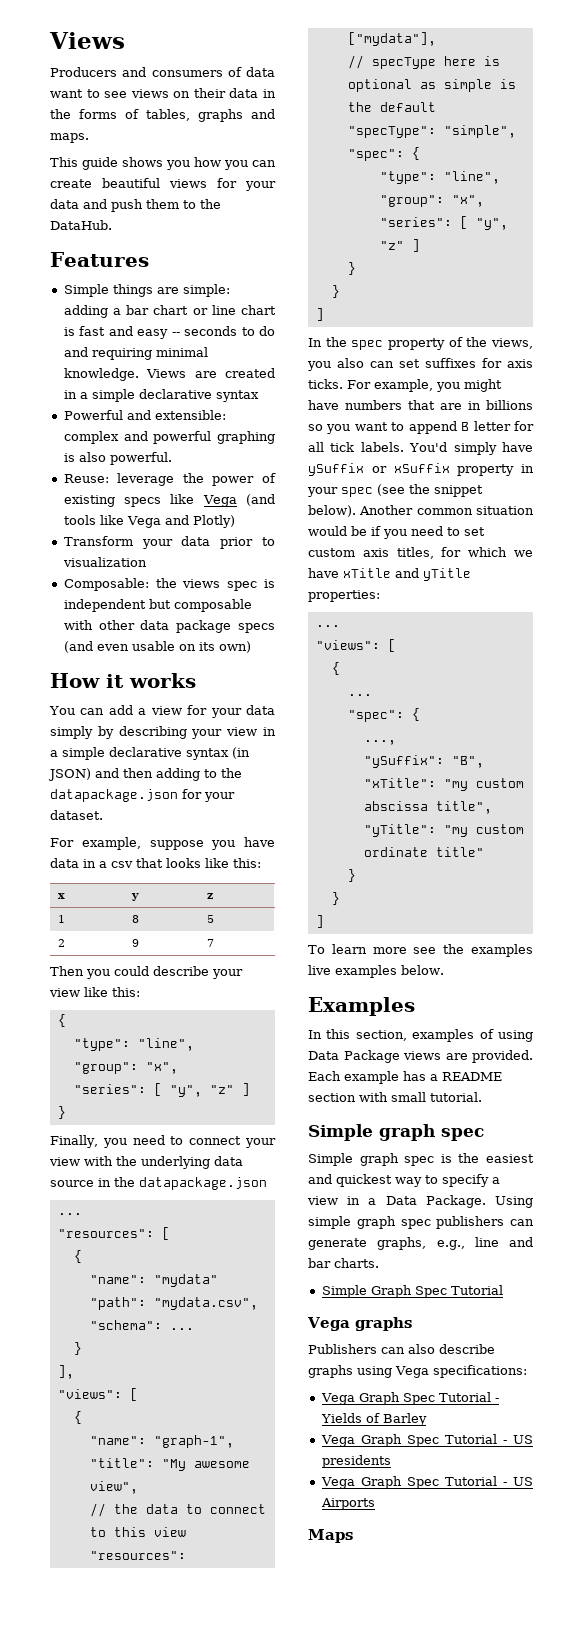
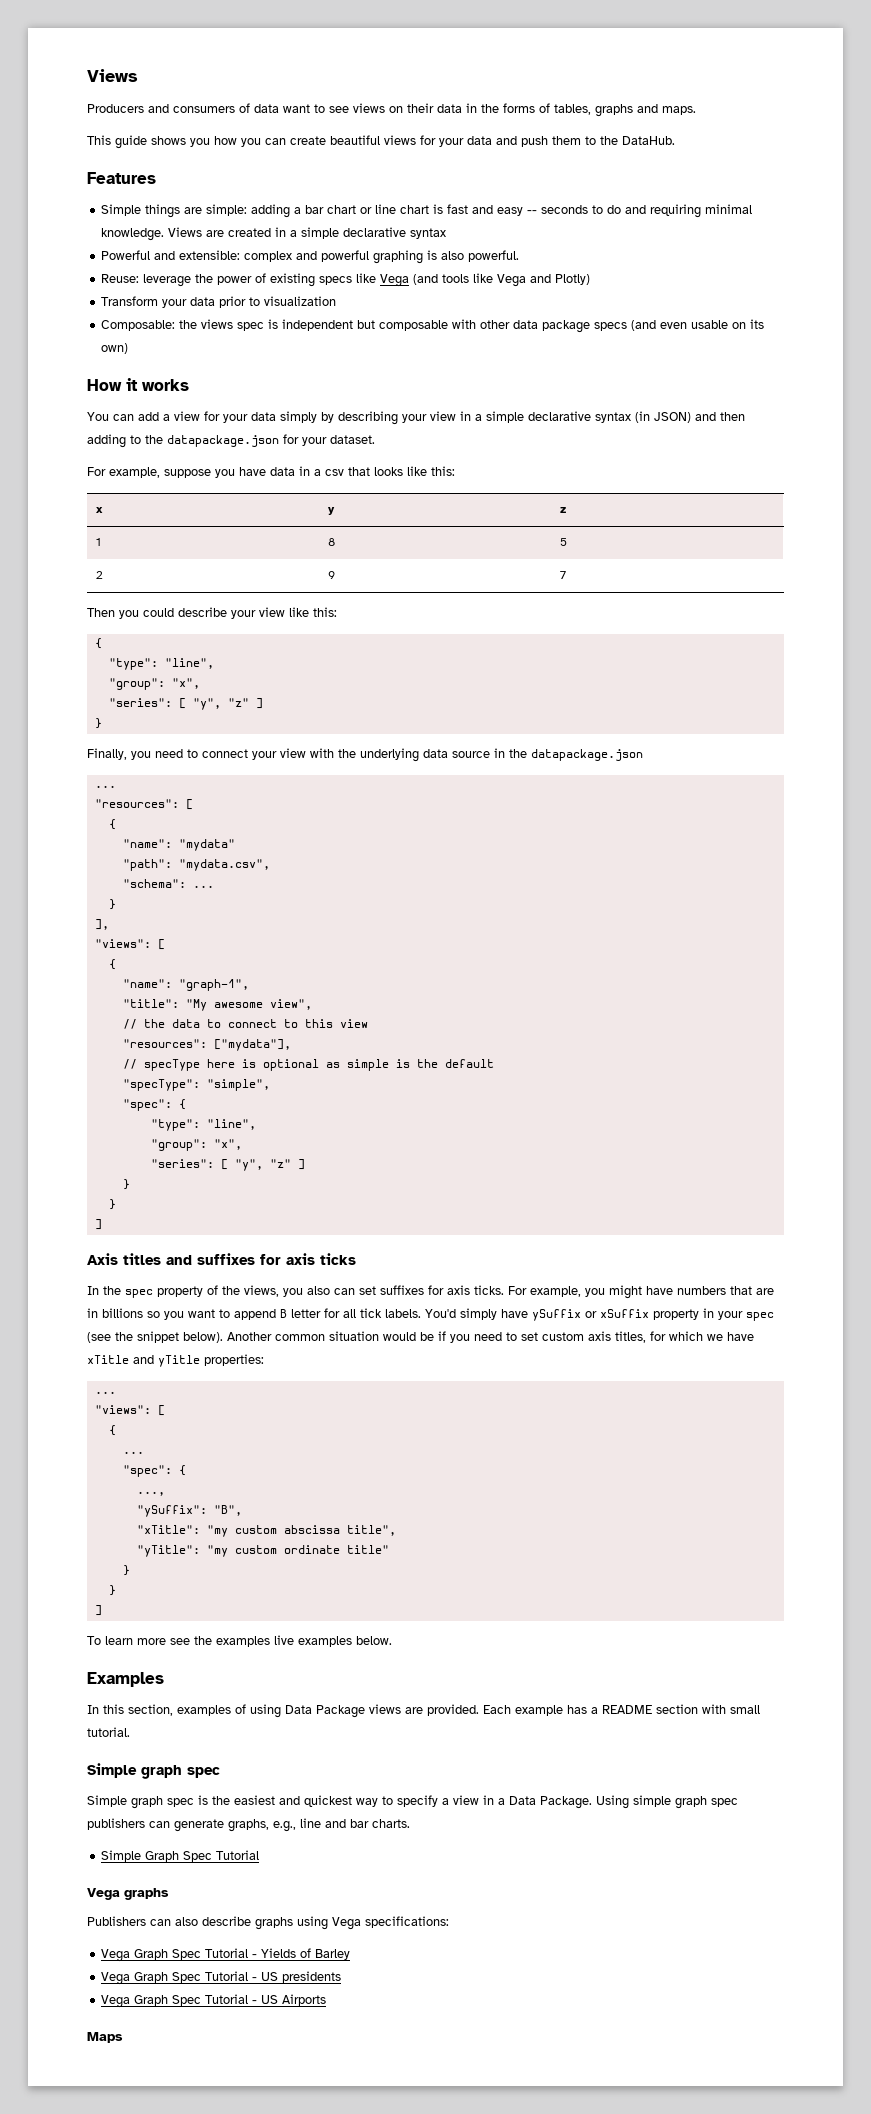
(324, 314) none -> [87,1253,356,1265] // Axis titles and suffixes for axis ticks

